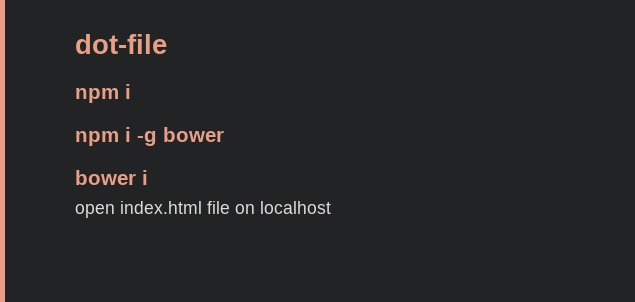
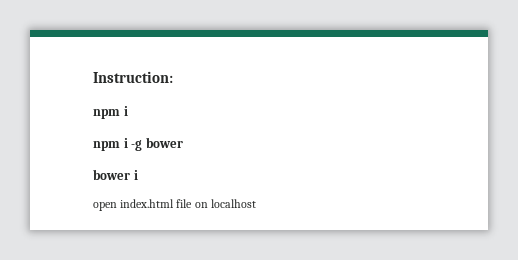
[75,34,167,54] dot-file -> [93,71,173,83] Instruction:

